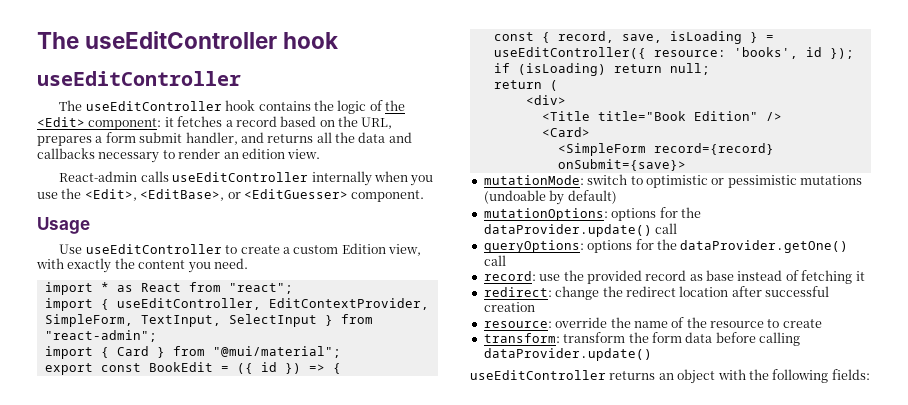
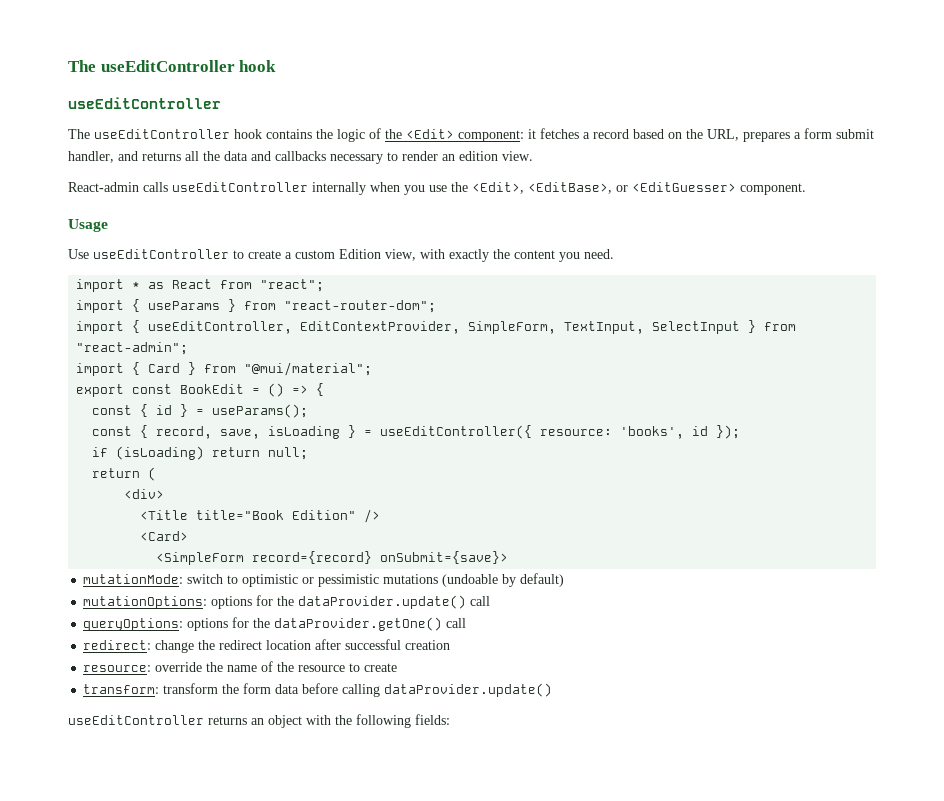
(293, 288) none -> [76,299,437,313] // import { useParams } from "react-router-dom";
[236,362,301,374] ({ id }) -> [268,383,285,397] ()
(341, 368) none -> [92,404,309,418] // const { id } = useParams();
[483,270,865,284] // record: use the provided record as base instead of fetching it -> (467, 623) none

